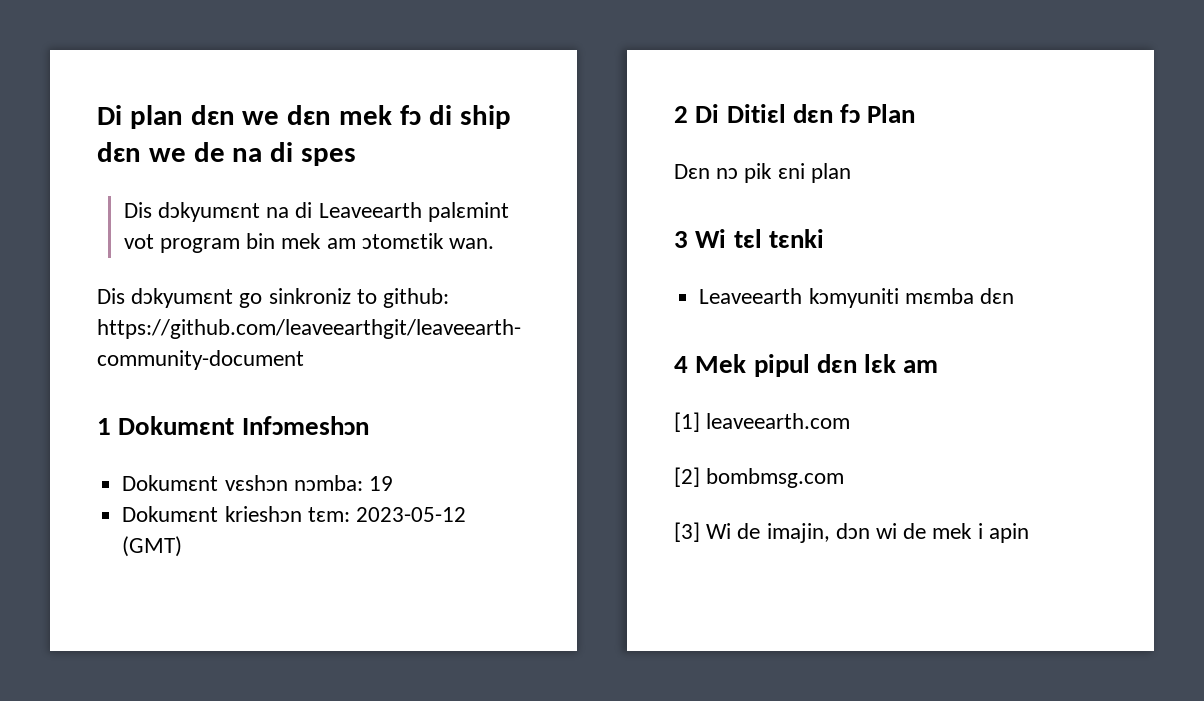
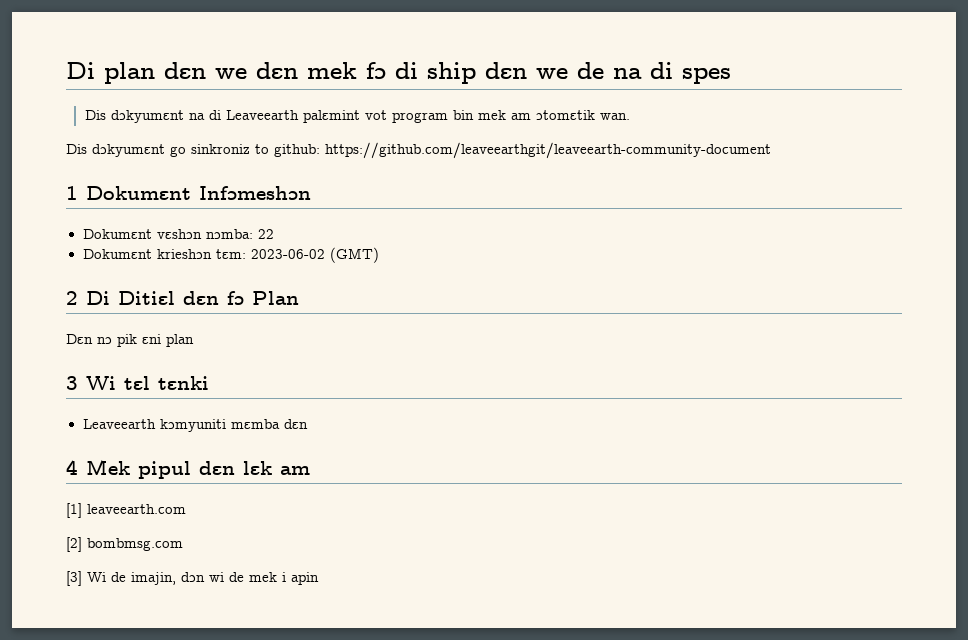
[368,476,393,491] 19 -> [257,229,274,239] 22
[355,507,466,522] 2023-05-12 -> [250,249,325,259] 2023-06-02

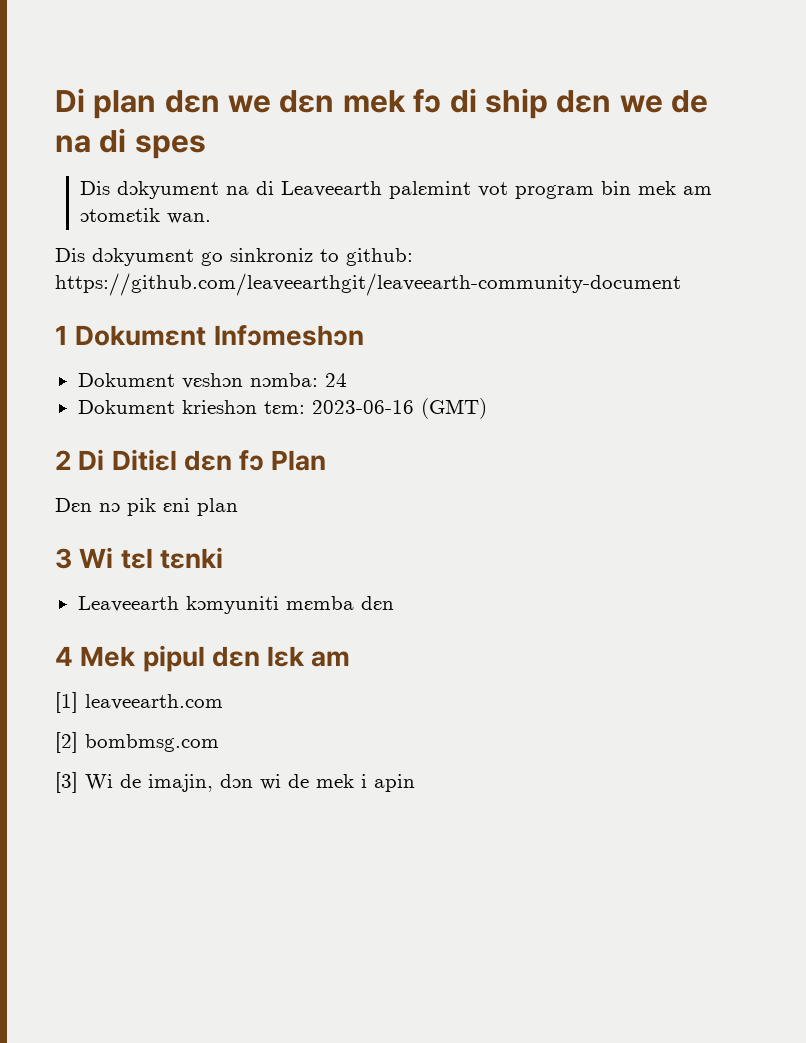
[257,229,274,239] 22 -> [324,373,347,387] 24
[250,249,325,259] 2023-06-02 -> [311,400,414,414] 2023-06-16

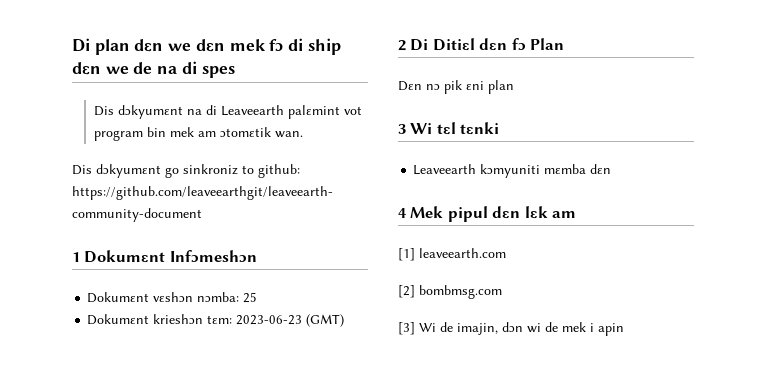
[324,373,347,387] 24 -> [243,292,258,303] 25
[311,400,414,414] 2023-06-16 -> [236,315,303,325] 2023-06-23

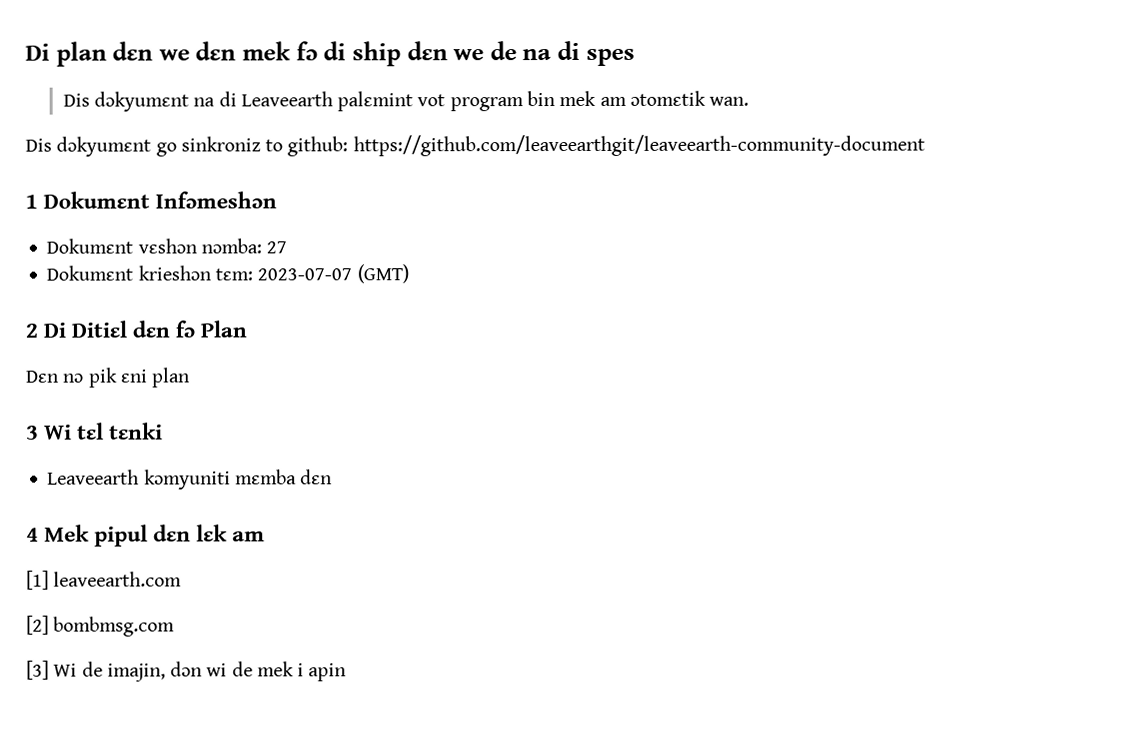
[243,292,258,303] 25 -> [266,241,288,254] 27
[236,315,303,325] 2023-06-23 -> [257,268,353,281] 2023-07-07

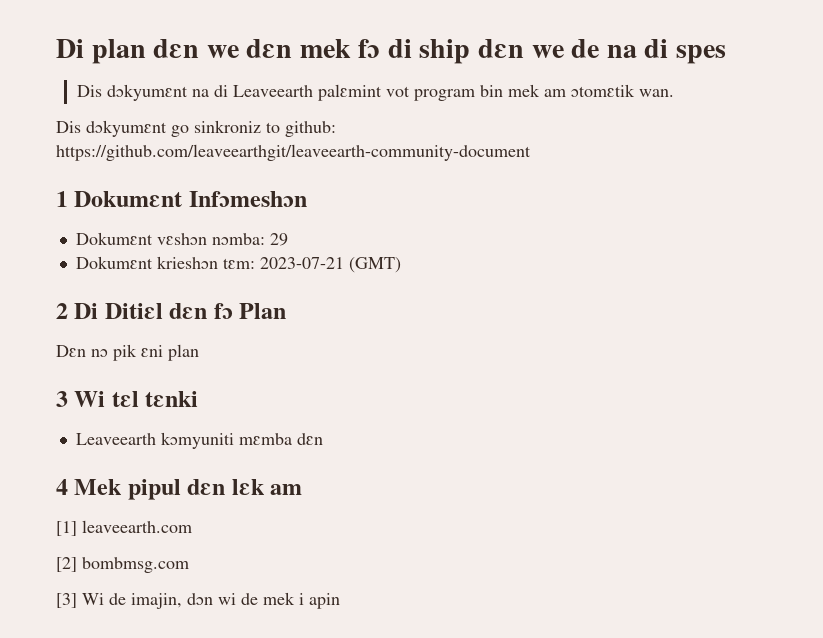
[266,241,288,254] 27 -> [269,233,288,246] 29
[257,268,353,281] 2023-07-07 -> [259,257,344,269] 2023-07-21

